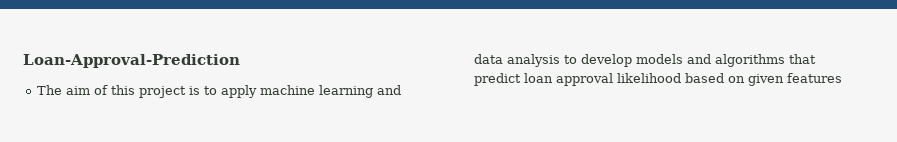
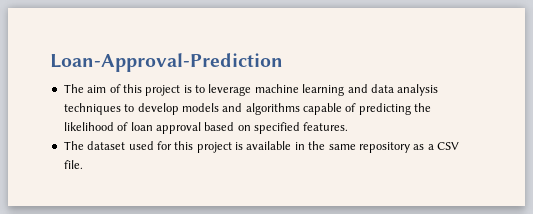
[221,85,258,98] apply -> [208,84,252,96] leverage
(561, 60) none -> [63,103,121,115] techniques
[789,54,817,64] [474,73,522,86] that predict -> [303,103,432,115] [63,122,129,131] capable of predicting the likelihood of
[617,73,682,83] likelihood -> (201, 128) none
[748,73,843,86] given features -> [254,122,349,134] [63,141,459,153] [63,160,83,169] specified features. // The dataset used for this project is available in the same repository as a CSV file.

